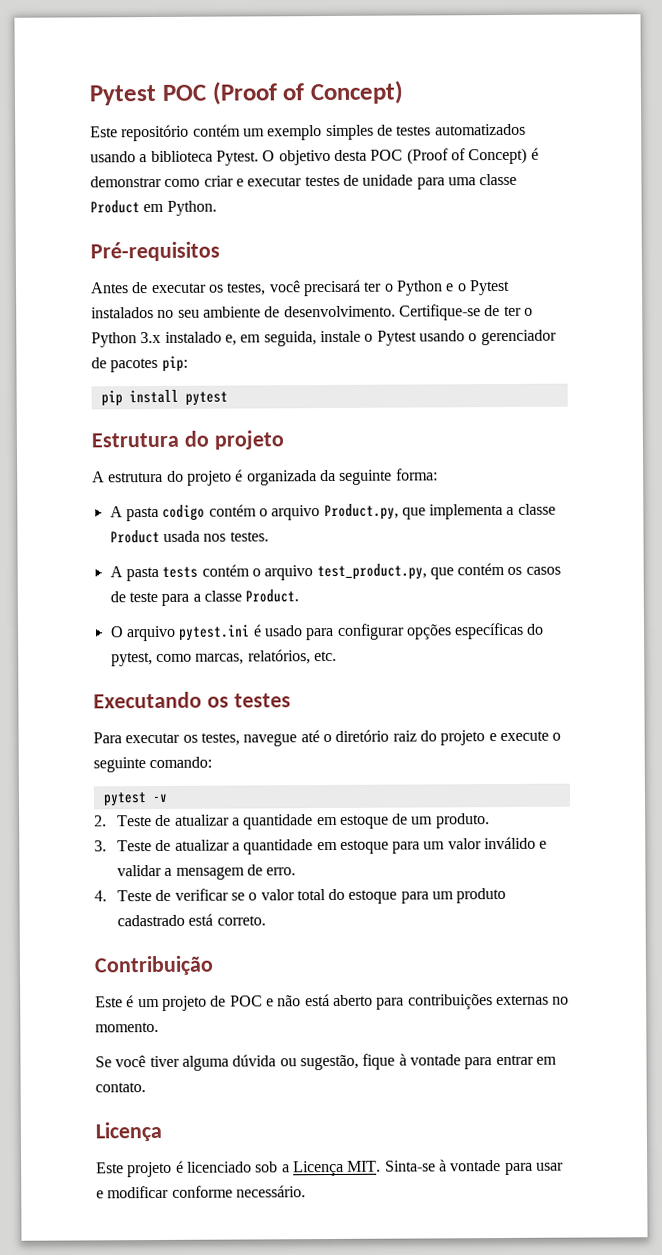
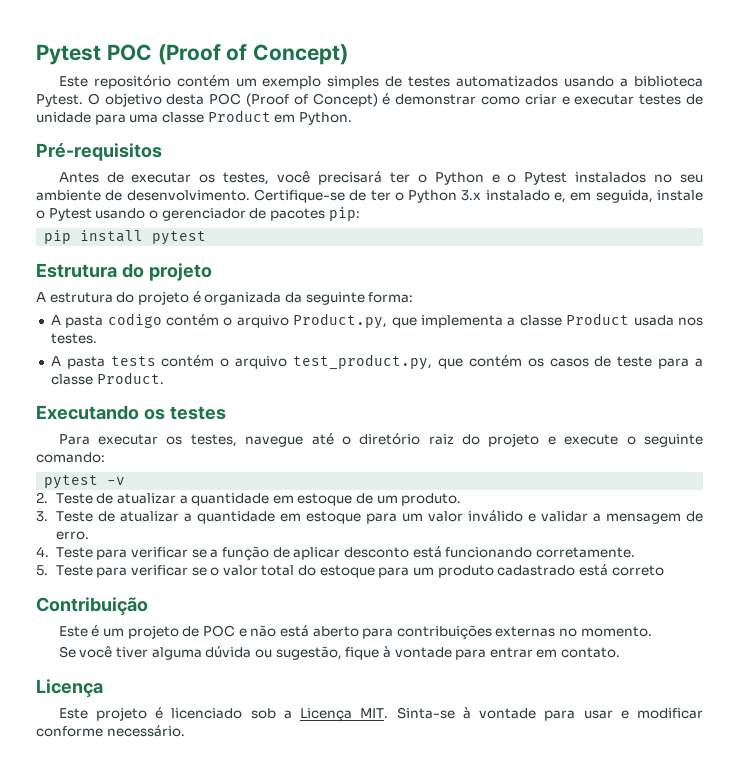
[109,622,545,642] [110,649,337,667] // O arquivo pytest.ini é usado para configurar opções específicas do pytest, como marcas, relatórios, etc. -> (164, 378) none
[155,889,172,902] de -> [96,546,635,561] [36,565,128,578] para verificar se a função de aplicar desconto está funcionando corretamente. // 5. Teste para
[216,915,266,926] correto. -> [611,565,664,576] correto

